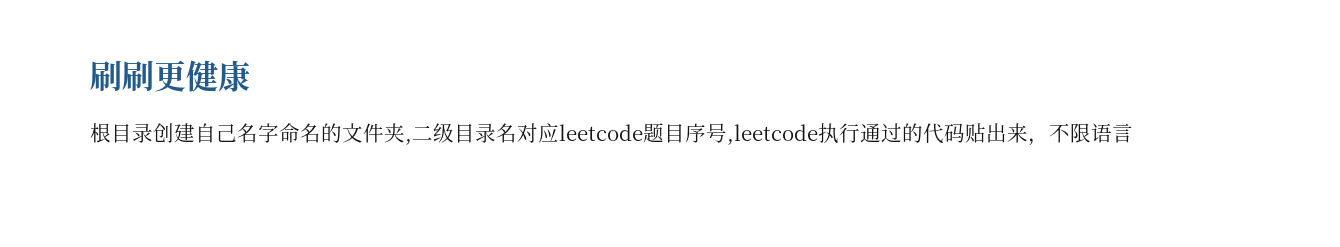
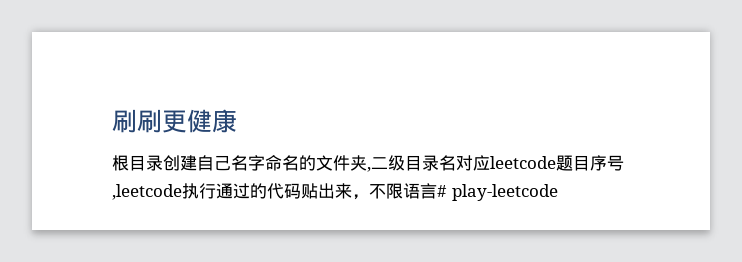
(1133, 133) none -> [437,184,558,201] # play-leetcode

